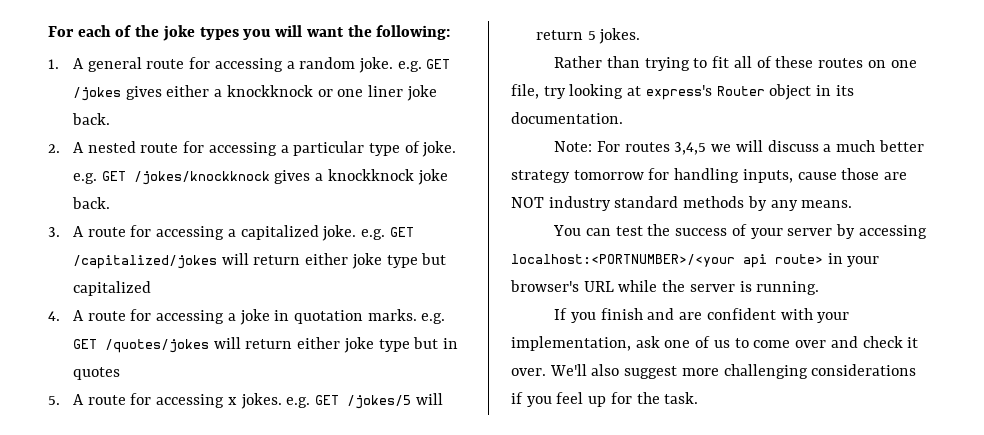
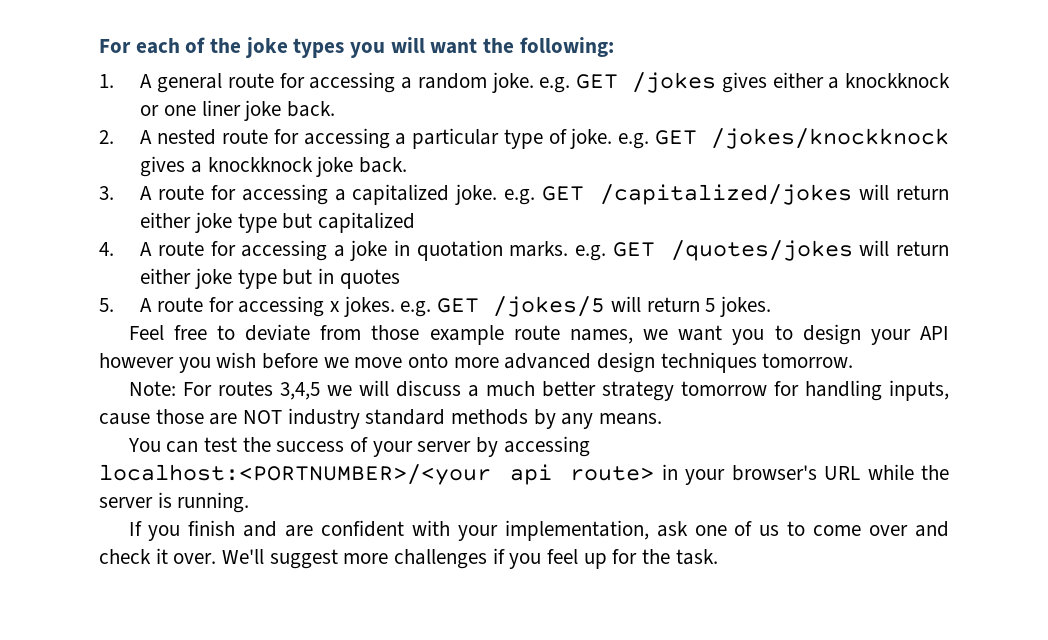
[554,56,917,71] [511,84,854,100] [511,112,623,124] Rather than trying to fit all of these routes on one file, try looking at express's Router object in its documentation. -> [128,324,950,345] [99,352,854,373] Feel free to deviate from those example route names, we want you to design your API however you wish before we move onto more advanced design techniques tomorrow.
[591,364,620,376] also -> (265, 556) none
[723,364,917,379] challenging considerations -> [394,549,488,569] challenges

